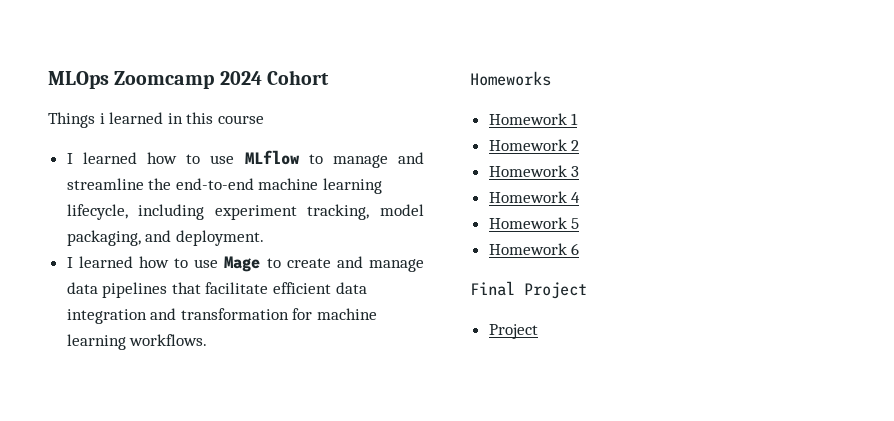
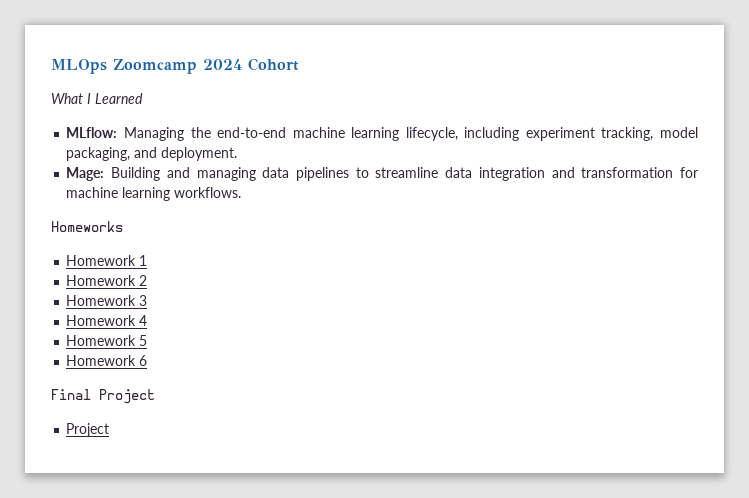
[48,112,264,128] [66,150,424,168] [66,178,144,190] Things i learned in this course // I learned how to use MLflow to manage and streamline -> [51,93,143,104] [66,127,184,141] What I Learned // MLflow: Managing
[66,256,424,272] [66,282,332,298] I learned how to use Mage to create and manage data pipelines that facilitate efficient -> [66,167,439,181] Mage: Building and managing data pipelines to streamline

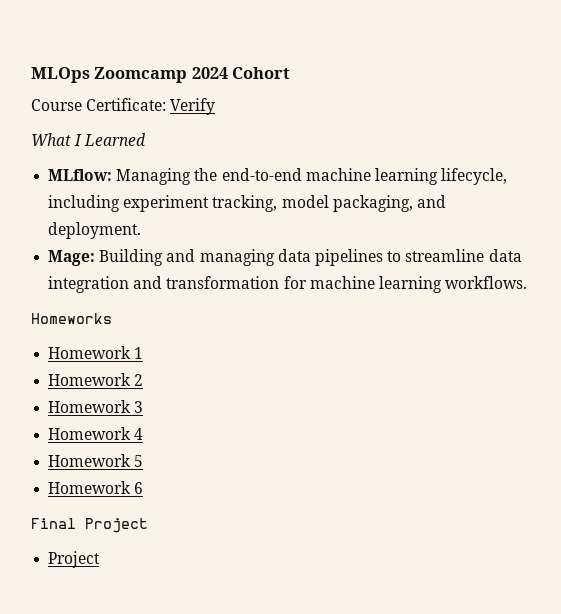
(299, 64) none -> [31,98,216,115] // Course Certificate: Verify

